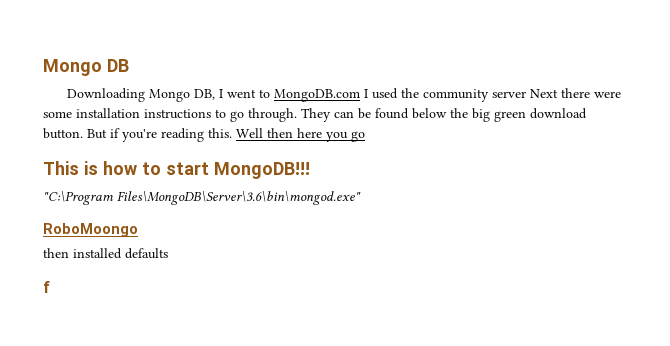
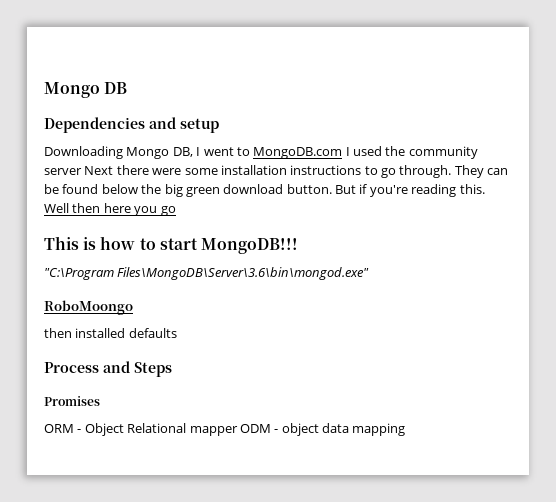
(129, 65) none -> [44,117,219,133] // Dependencies and setup
[43,281,50,293] f -> [44,361,172,377] [44,396,100,406] [44,423,406,436] Process and Steps // Promises // ORM - Object Relational mapper ODM - object data mapping

